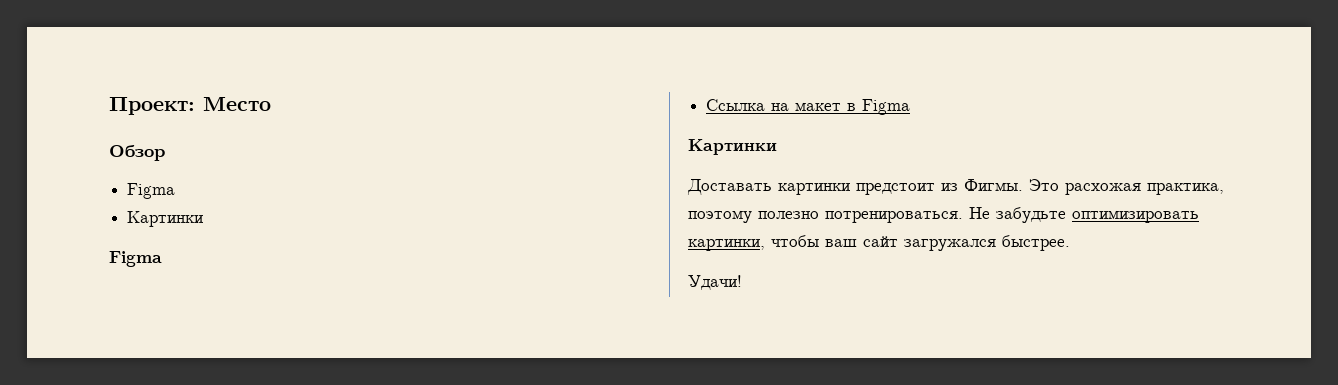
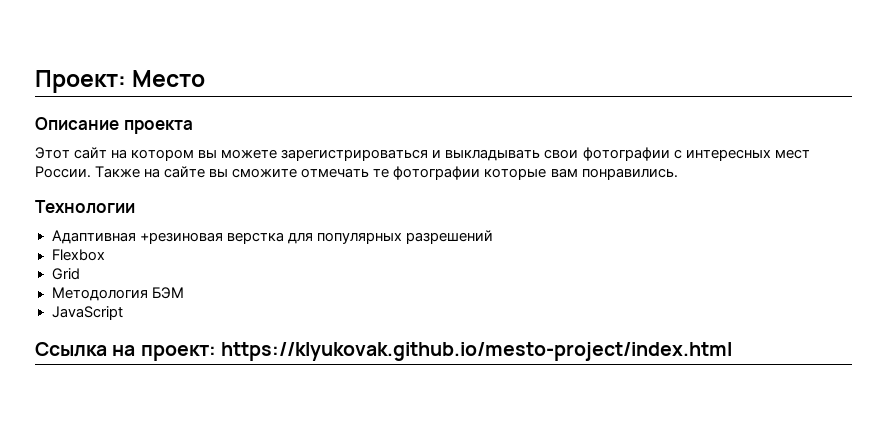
[109,145,166,161] [127,183,176,199] [127,211,204,227] [109,251,162,267] [706,99,911,115] [688,139,777,155] [687,179,1224,195] [688,207,1199,223] [688,235,1070,251] [688,275,742,290] Обзор // Figma // Картинки // Figma // Ссылка на макет в Figma // Картинки // Доставать картинки предстоит из Фигмы. Это расхожая практика, поэтому полезно потренироваться. Не забудьте оптимизировать картинки, чтобы ваш сайт загружался быстрее. // Удачи! -> [35,117,193,134] [35,147,810,161] [35,166,678,180] [35,200,135,214] [51,230,493,244] [51,249,105,261] [51,268,80,280] [51,287,184,301] [51,306,123,320] [35,342,732,361] Описание проекта // Этот сайт на котором вы можете зарегистрироваться и выкладывать свои фотографии с интересных мест России. Также на сайте вы сможите отмечать те фотографии которые вам понравились. // Технологии // Адаптивная +резиновая верстка для популярных разрешений // Flexbox // Grid // Методология БЭМ // JavaScript // Ссылка на проект: https://klyukovak.github.io/mesto-project/index.html

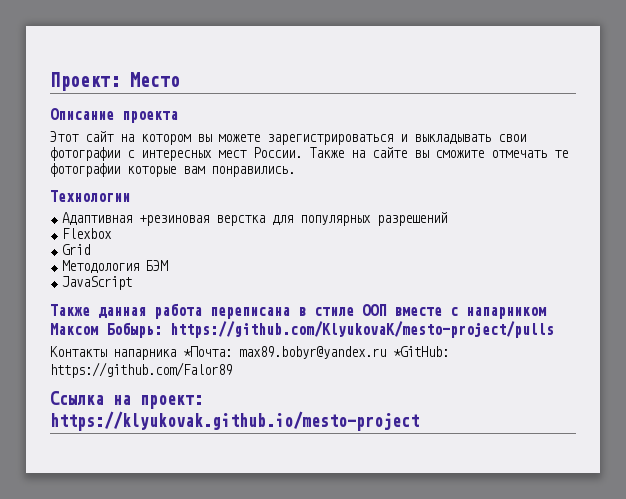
(123, 313) none -> [50,303,547,319] [50,321,554,338] [50,346,449,360] [50,362,232,378] // Также данная работа переписана в стиле ООП вместе с напарником Максом Бобырь: https://github.com/KlyukovaK/mesto-project/pulls // Контакты напарника *Почта: max89.bobyr@yandex.ru *GitHub: https://github.com/Falor89
[220,342,732,361] https://klyukovak.github.io/mesto-project/index.html -> [50,411,419,431] https://klyukovak.github.io/mesto-project

